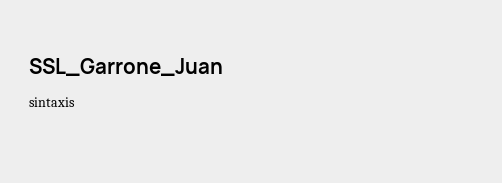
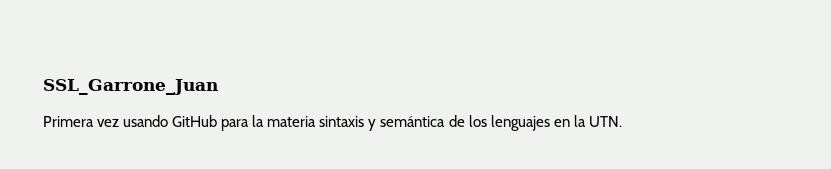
[29,97,75,107] sintaxis -> [43,115,622,131] Primera vez usando GitHub para la materia sintaxis y semántica de los lenguajes en la UTN.

